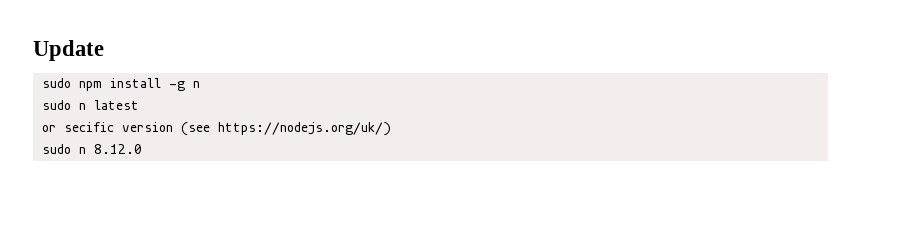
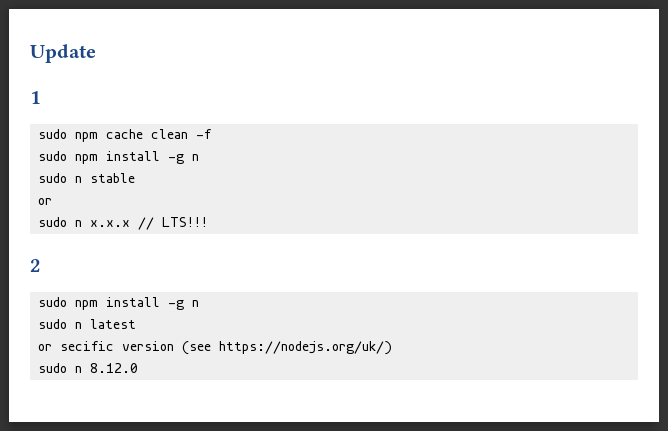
(104, 50) none -> [30,91,41,104] [38,129,213,142] [38,151,200,164] [38,173,136,183] [38,198,53,205] [38,217,209,230] [30,259,41,272] // 1 // sudo npm cache clean -f // sudo npm install -g n // sudo n stable // or // sudo n x.x.x // LTS!!! // 2

